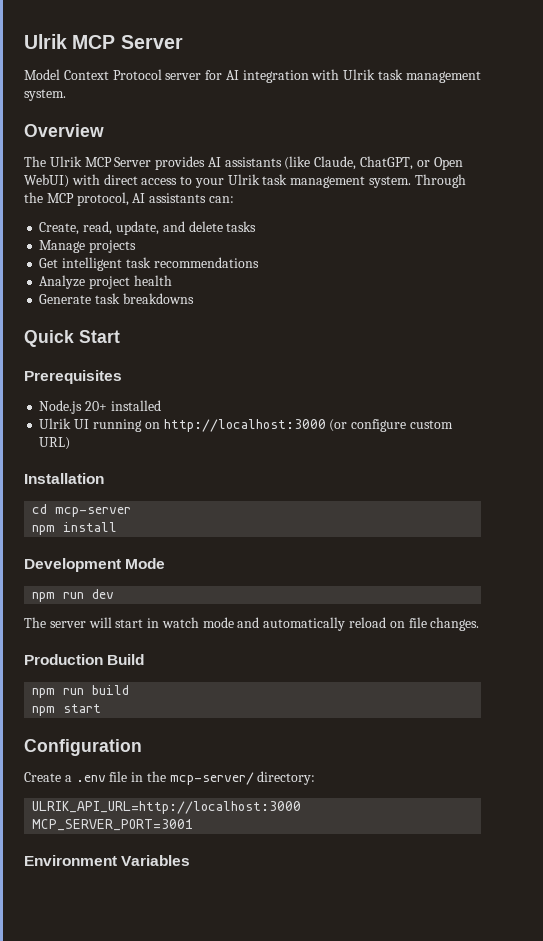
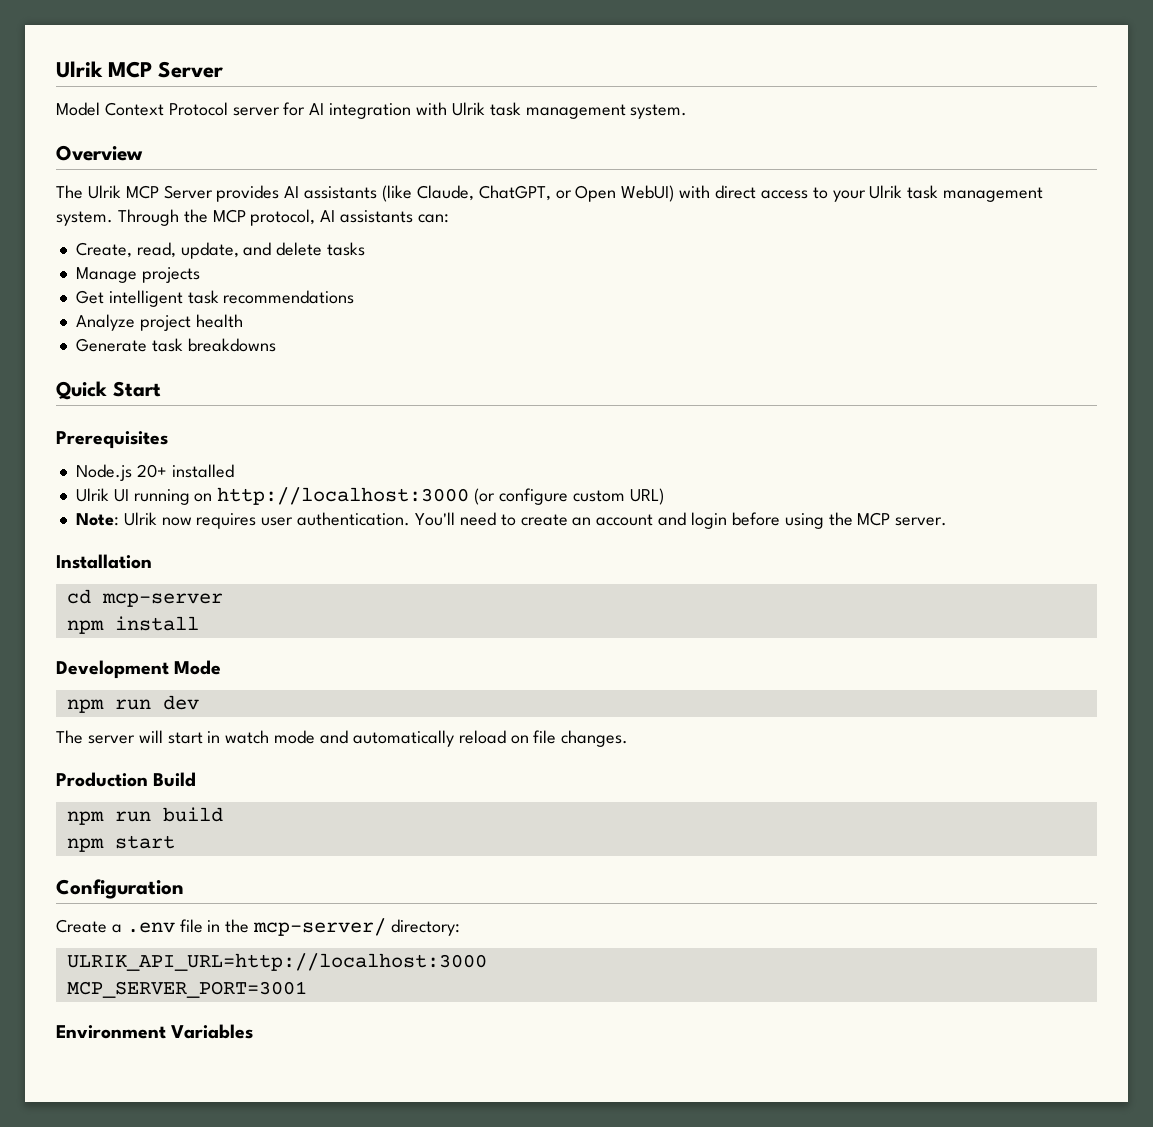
(71, 443) none -> [75,512,948,529] // Note: Ulrik now requires user authentication. You'll need to create an account and login before using the MCP server.

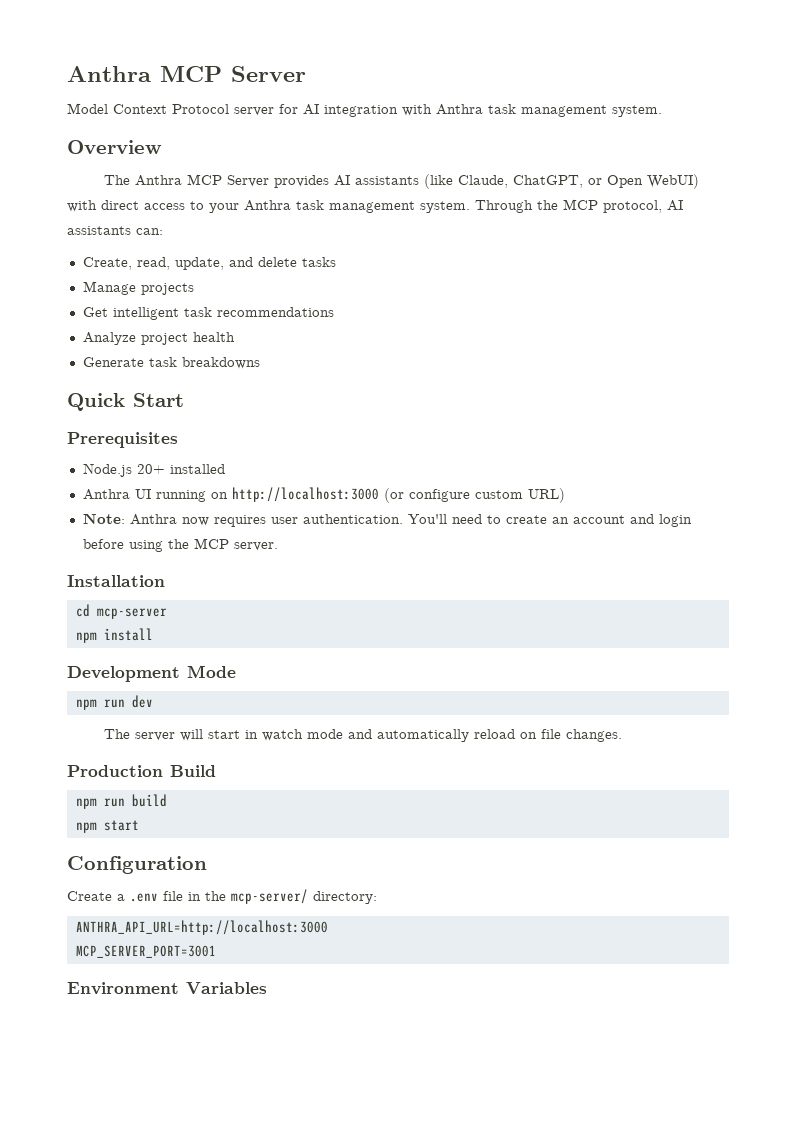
[56,61,103,78] Ulrik -> [67,66,151,82] Anthra
[451,102,485,116] Ulrik -> [436,104,483,115] Anthra
[87,185,121,199] Ulrik -> [134,175,182,186] Anthra
[869,185,903,199] Ulrik -> [244,200,291,211] Anthra
[75,488,109,502] Ulrik -> [82,489,130,500] Anthra
[123,512,157,526] Ulrik -> [129,514,177,525] Anthra
[66,953,487,971] ULRIK_API_URL=http://localhost:3000 -> [75,920,328,935] ANTHRA_API_URL=http://localhost:3000

